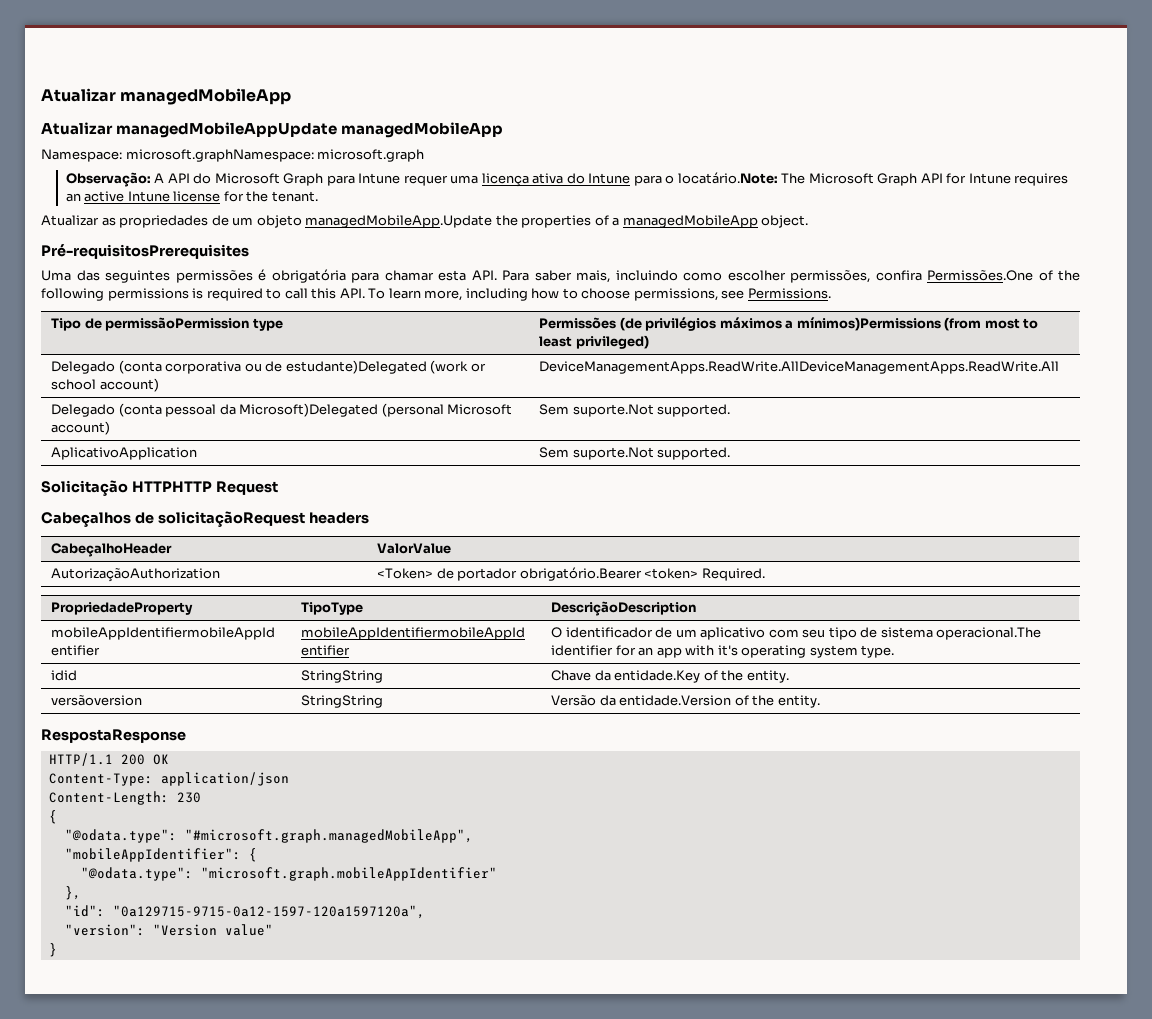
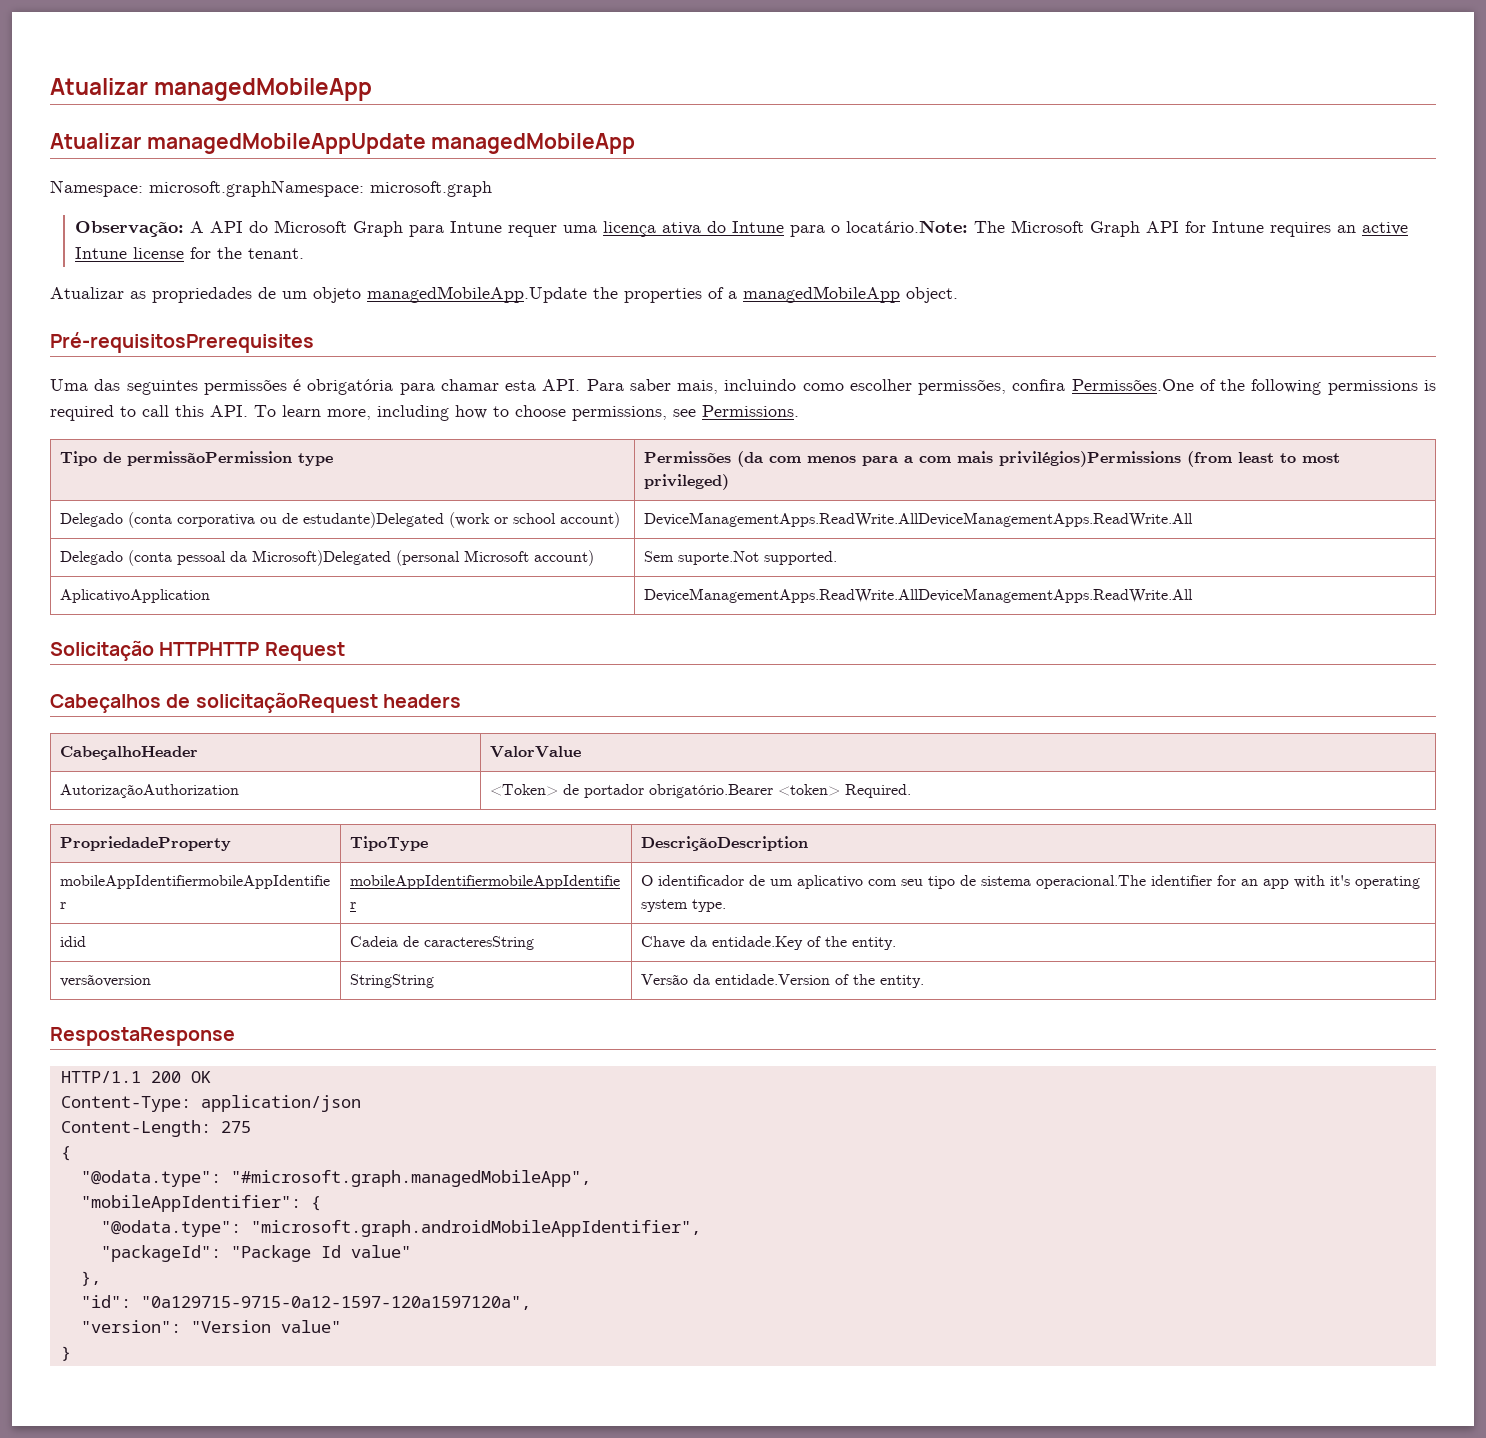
[619,317,1039,331] [539,336,573,347] (de privilégios máximos a mínimos)Permissions (from most to least -> [737,451,1341,467] (da com menos para a com mais privilégios)Permissions (from least to most
[539,447,731,460] Sem suporte.Not supported. -> [644,588,1194,603] DeviceManagementApps.ReadWrite.AllDeviceManagementApps.ReadWrite.All
[301,670,384,683] StringString -> [350,936,535,950] Cadeia de caracteresString
[176,792,201,803] 230 -> [220,1121,251,1133] 275
[200,867,497,881] "microsoft.graph.mobileAppIdentifier" -> [250,1220,701,1237] [100,1245,411,1262] "microsoft.graph.androidMobileAppIdentifier", // "packageId": "Package Id value"

